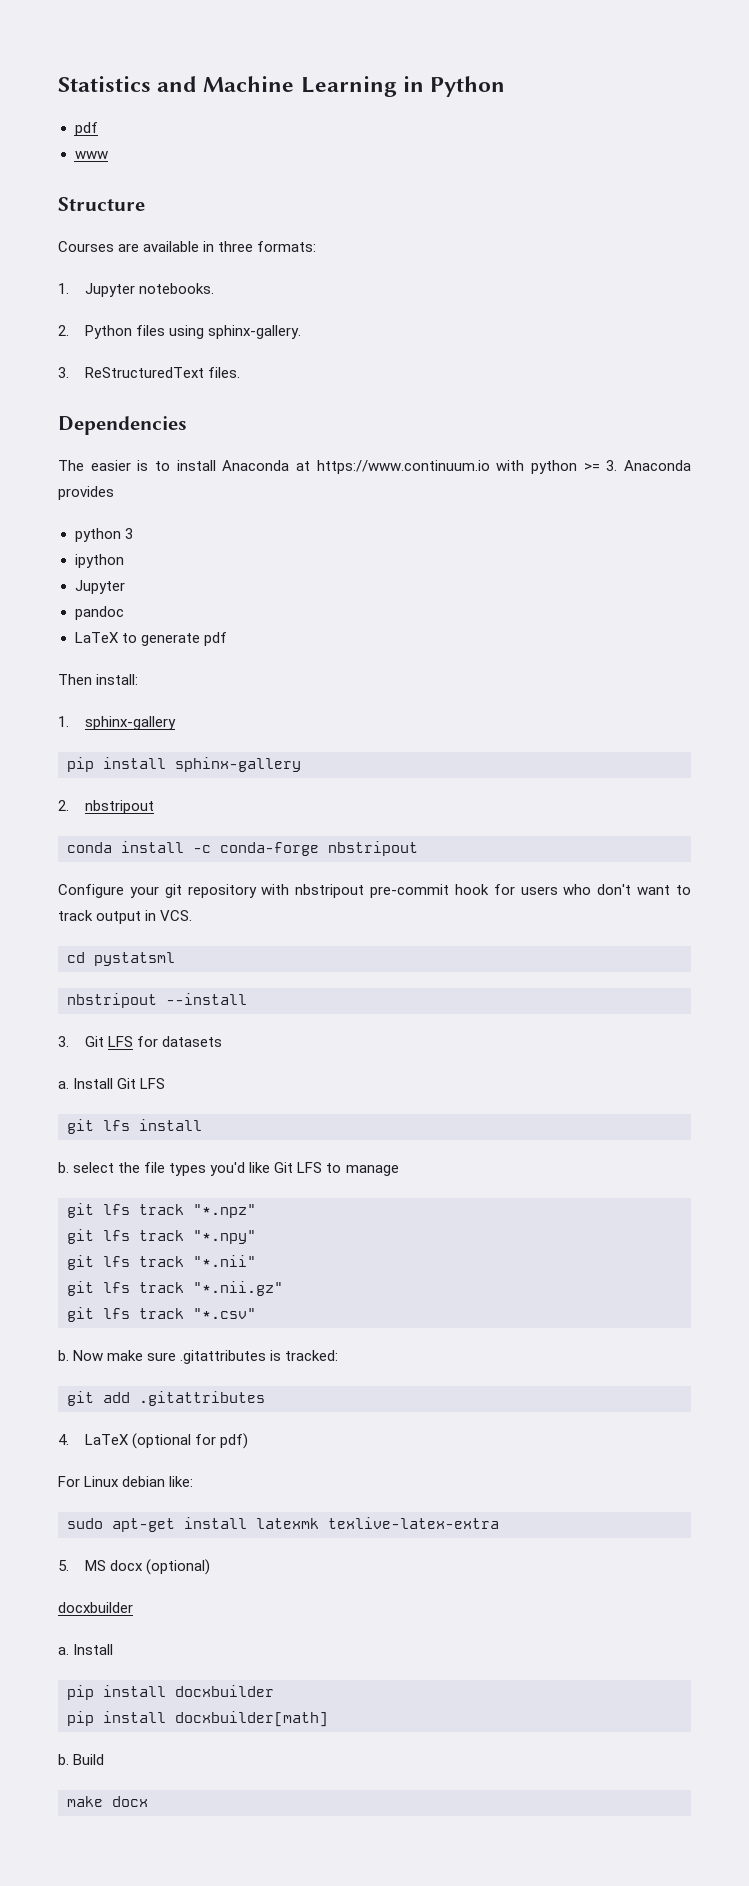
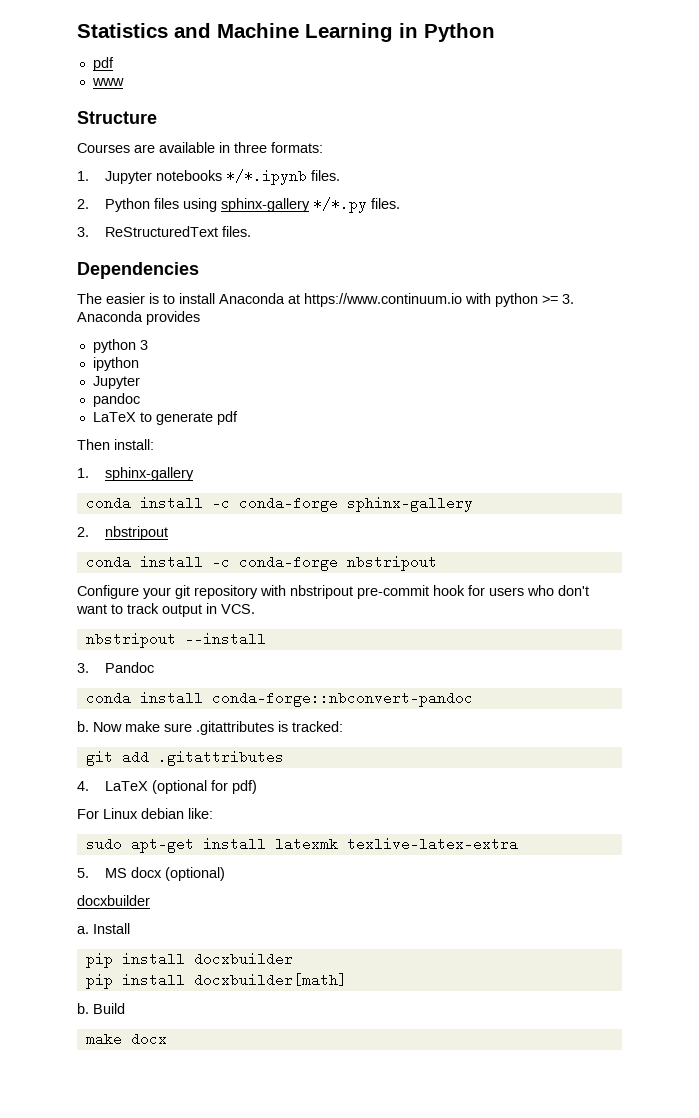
[138,283,214,294] notebooks. -> [155,169,340,185] notebooks */*.ipynb files.
[207,325,301,339] sphinx-gallery. -> [220,197,400,213] sphinx-gallery */*.py files.
[67,757,166,772] pip install -> [85,496,338,512] conda install -c conda-forge
[67,952,175,966] // cd pystatsml -> (255, 609) none
[84,1036,222,1047] [58,1078,166,1089] [67,1119,202,1134] [58,1162,399,1176] [67,1203,256,1218] [67,1229,256,1244] [67,1255,256,1270] [67,1281,283,1296] [67,1307,256,1322] Git LFS for datasets // a. Install Git LFS // git lfs install // b. select the file types you'd like Git LFS to manage // git lfs track "*.npz" // git lfs track "*.npy" // git lfs track "*.nii" // git lfs track "*.nii.gz" // git lfs track "*.csv" -> [104,662,154,673] [85,691,473,707] Pandoc // conda install conda-forge::nbconvert-pandoc

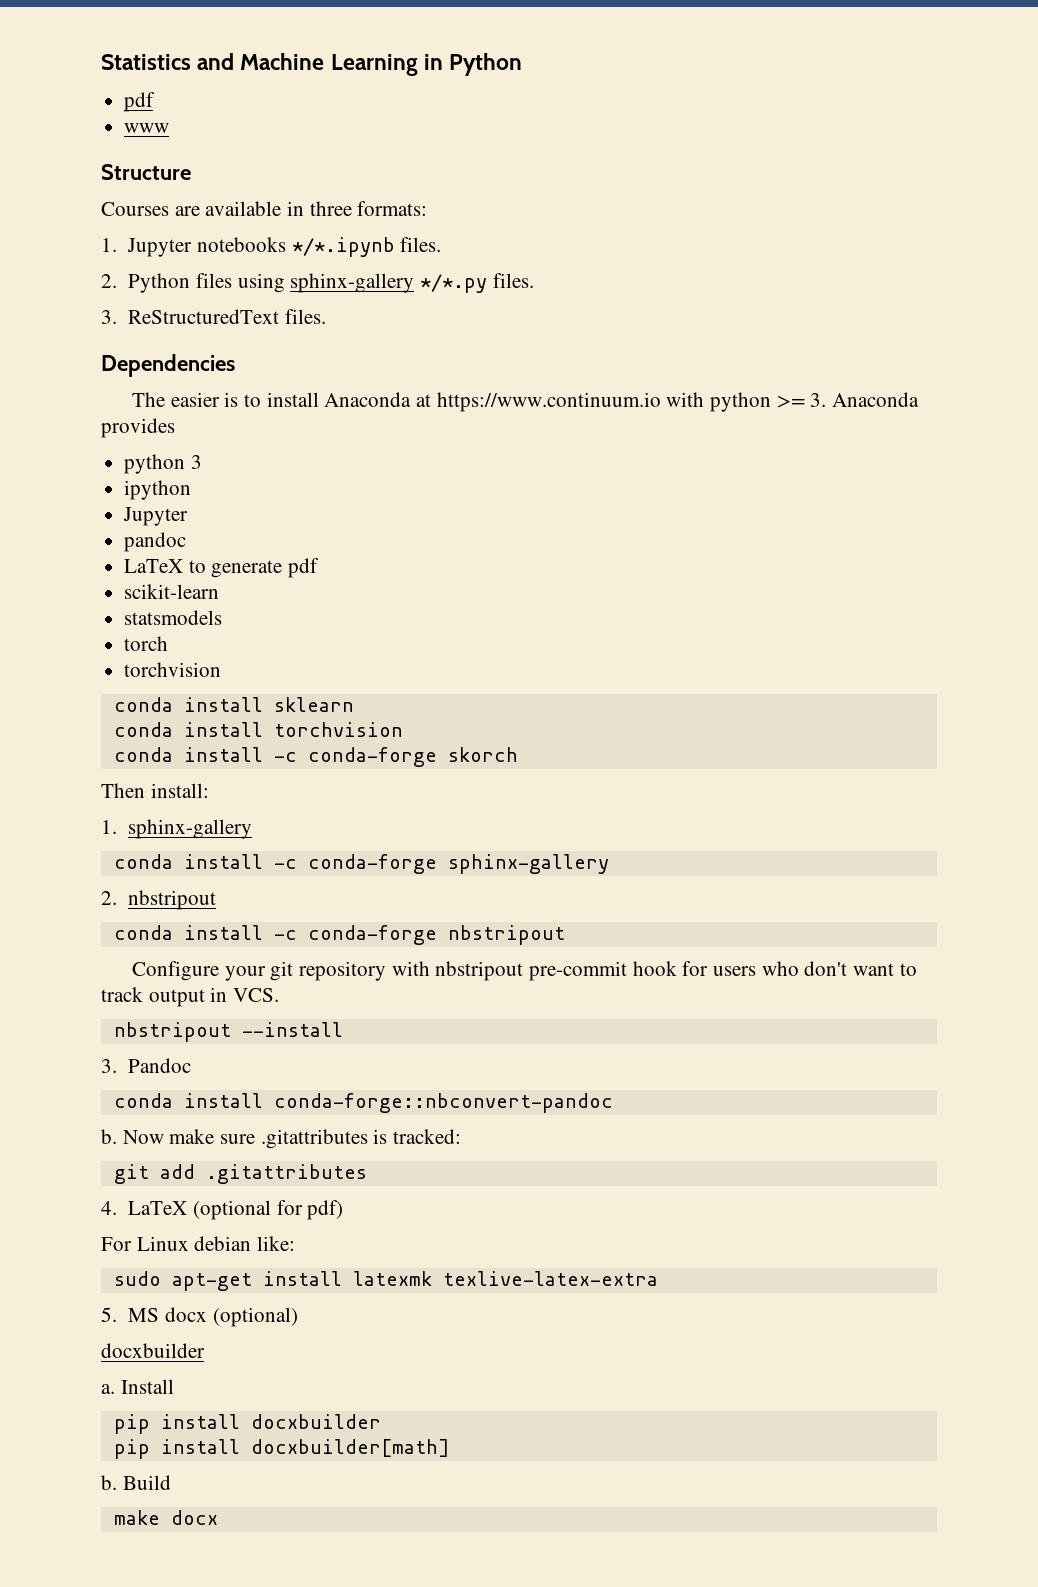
(238, 418) none -> [124,584,220,599] [124,610,223,625] [124,636,169,651] [124,662,222,677] [113,697,354,712] [113,722,403,737] [113,747,518,767] // scikit-learn // statsmodels // torch // torchvision // conda install sklearn // conda install torchvision // conda install -c conda-forge skorch

